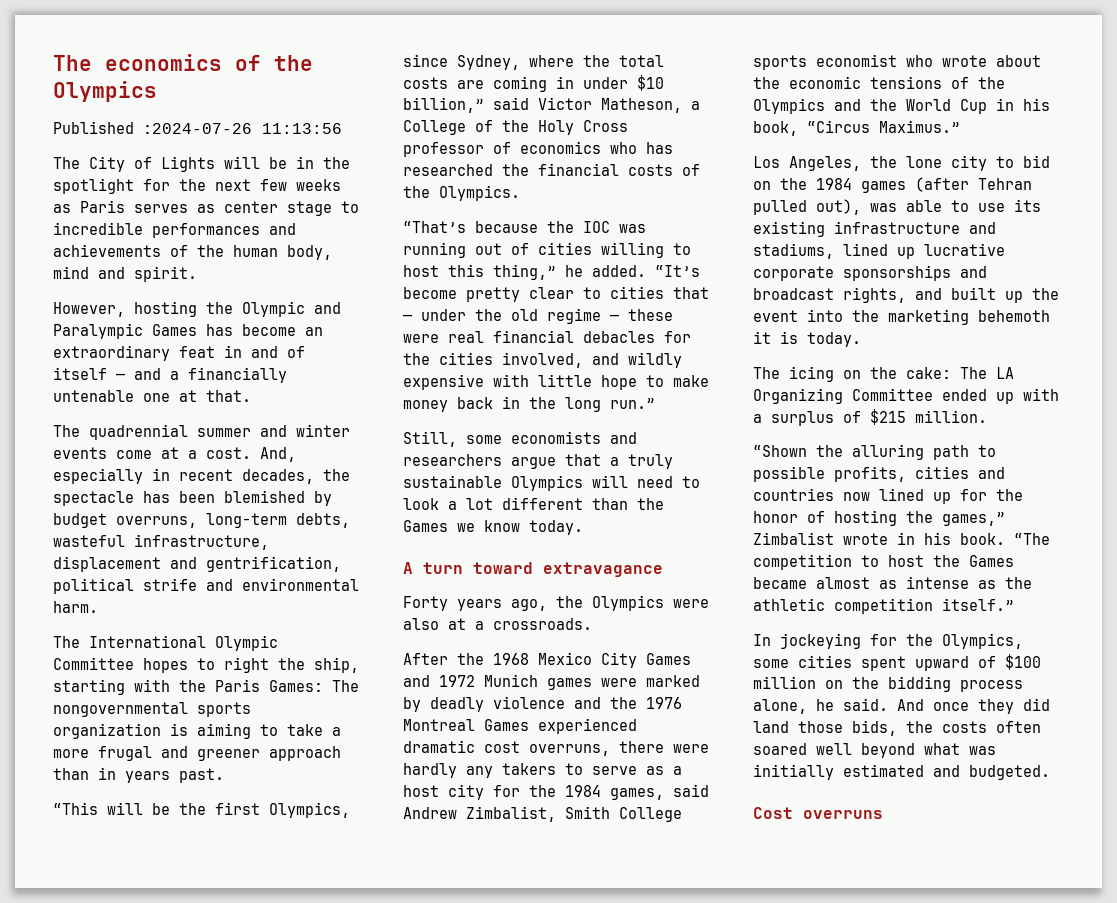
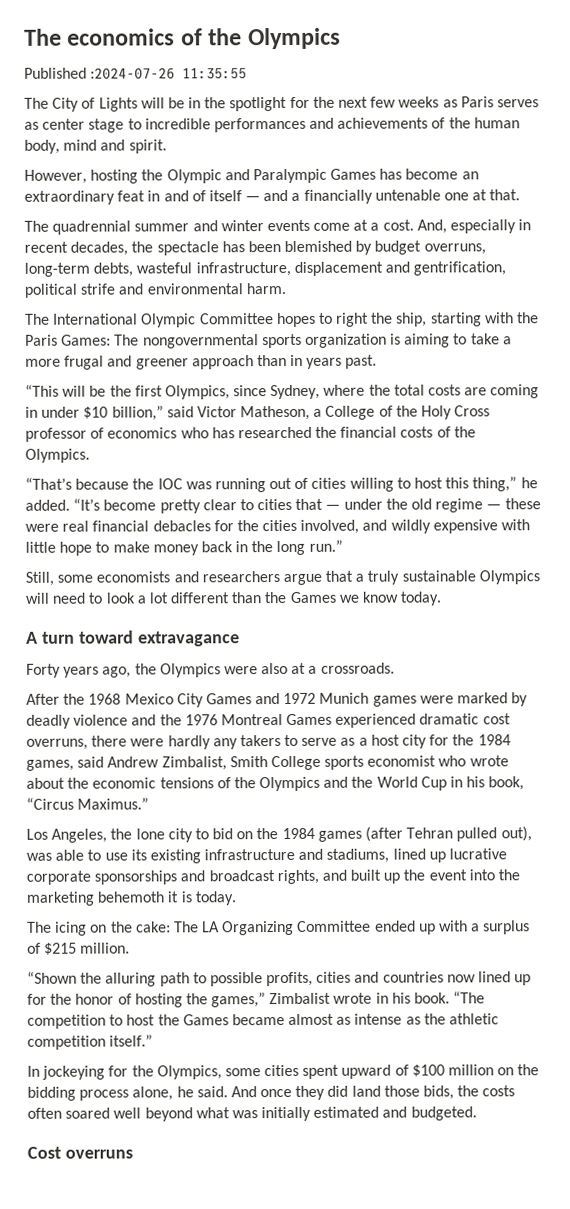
[262,123,342,134] 11:13:56 -> [182,67,248,80] 11:35:55

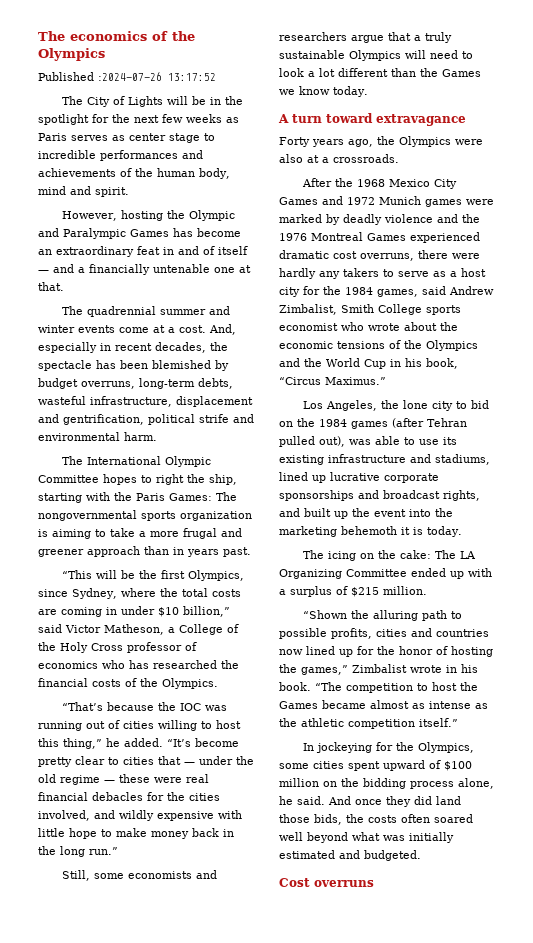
[182,67,248,80] 11:35:55 -> [168,73,216,81] 13:17:52

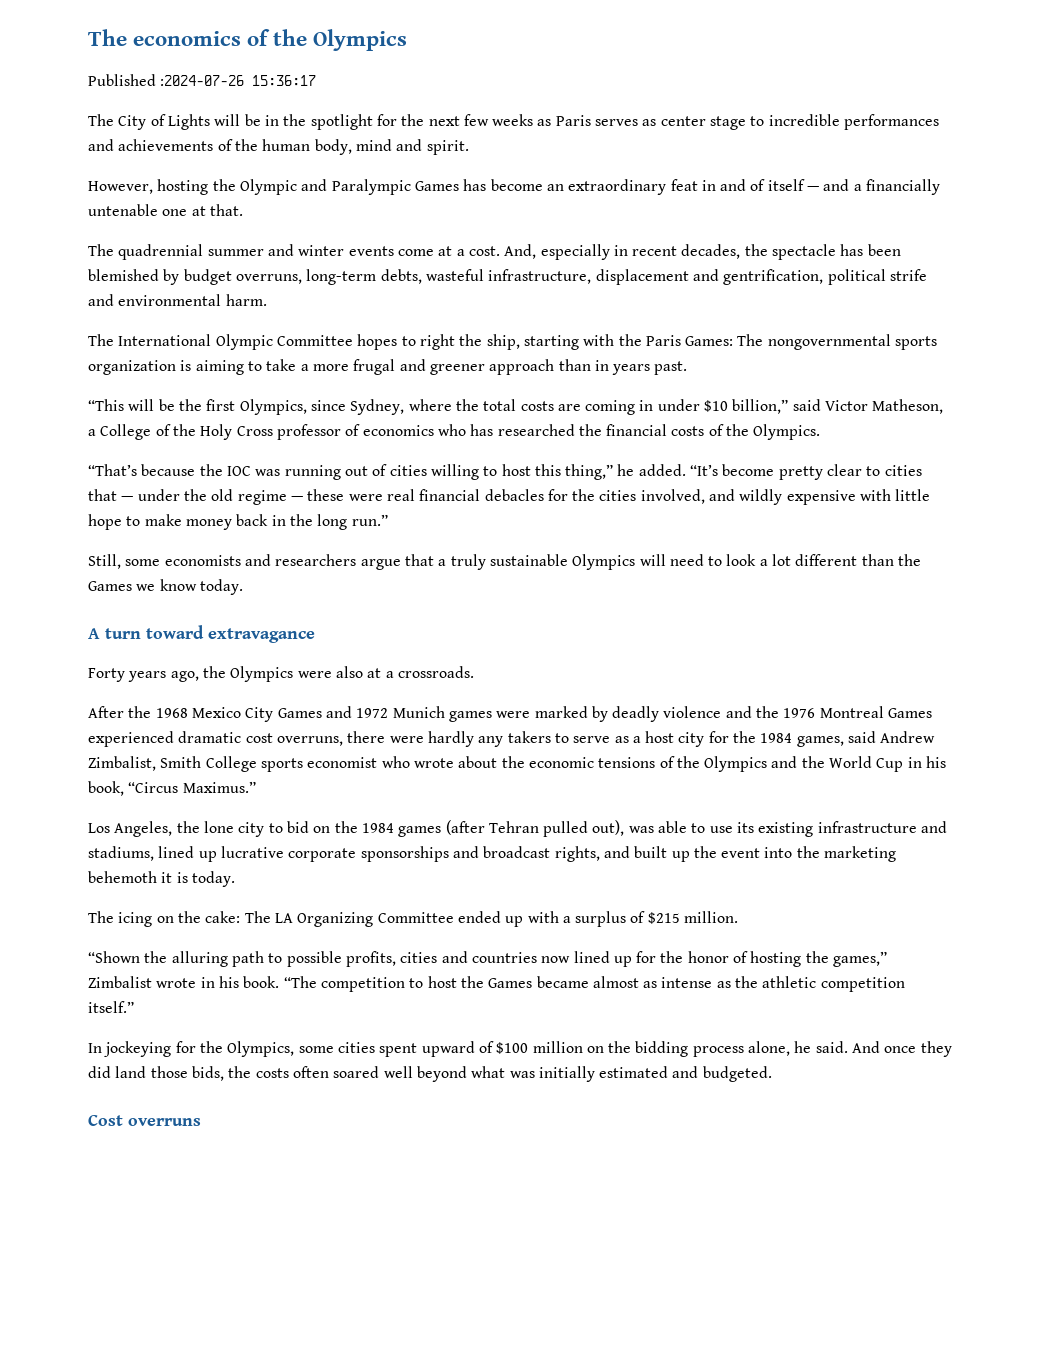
[168,73,216,81] 13:17:52 -> [252,75,317,86] 15:36:17

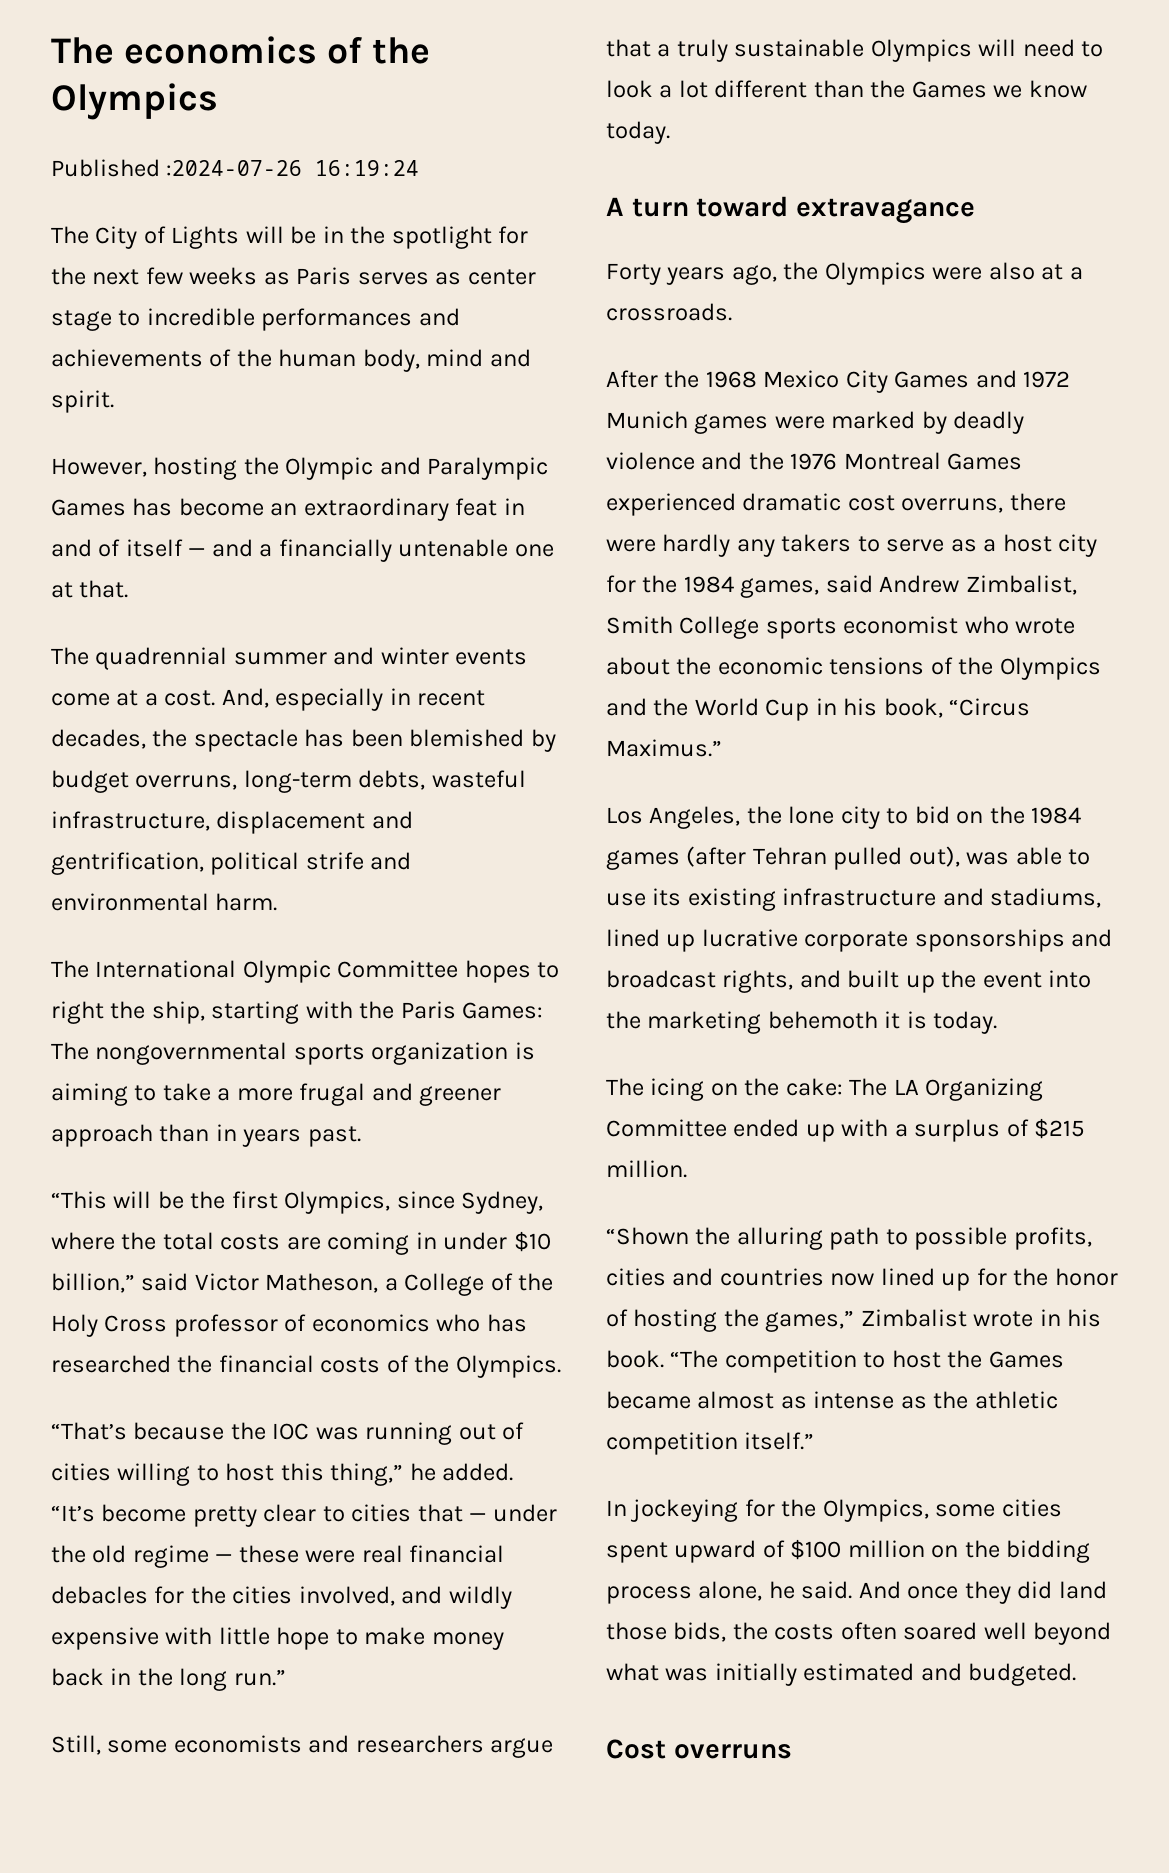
[252,75,317,86] 15:36:17 -> [315,160,420,176] 16:19:24

